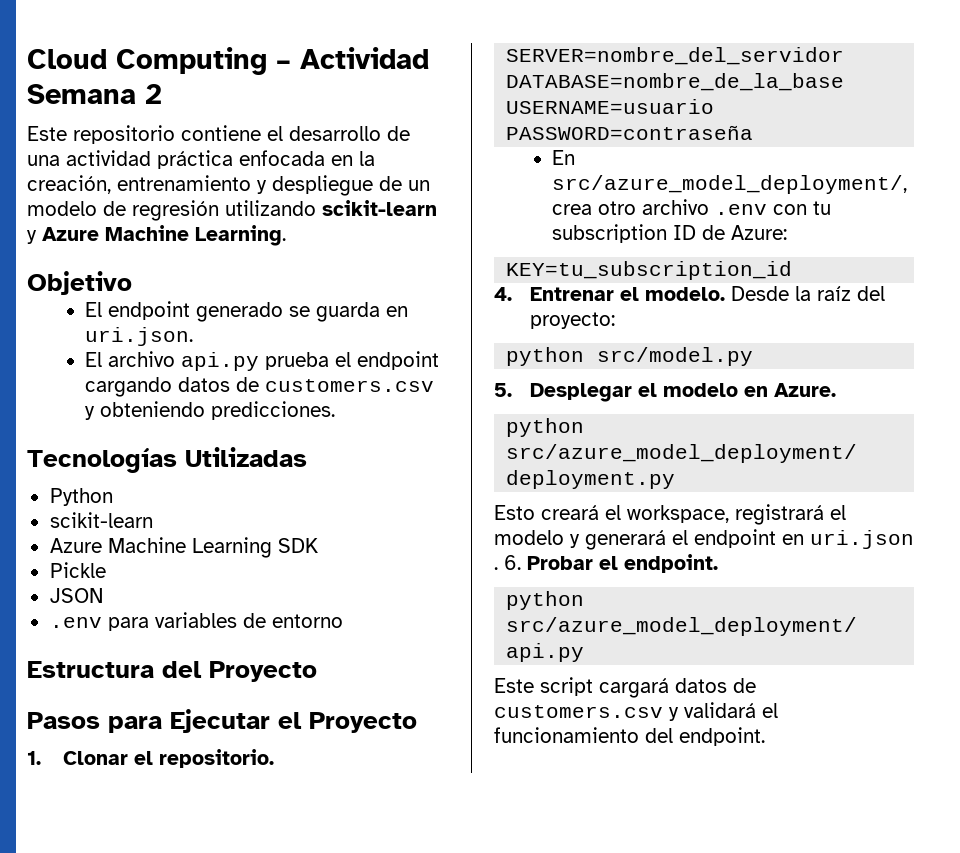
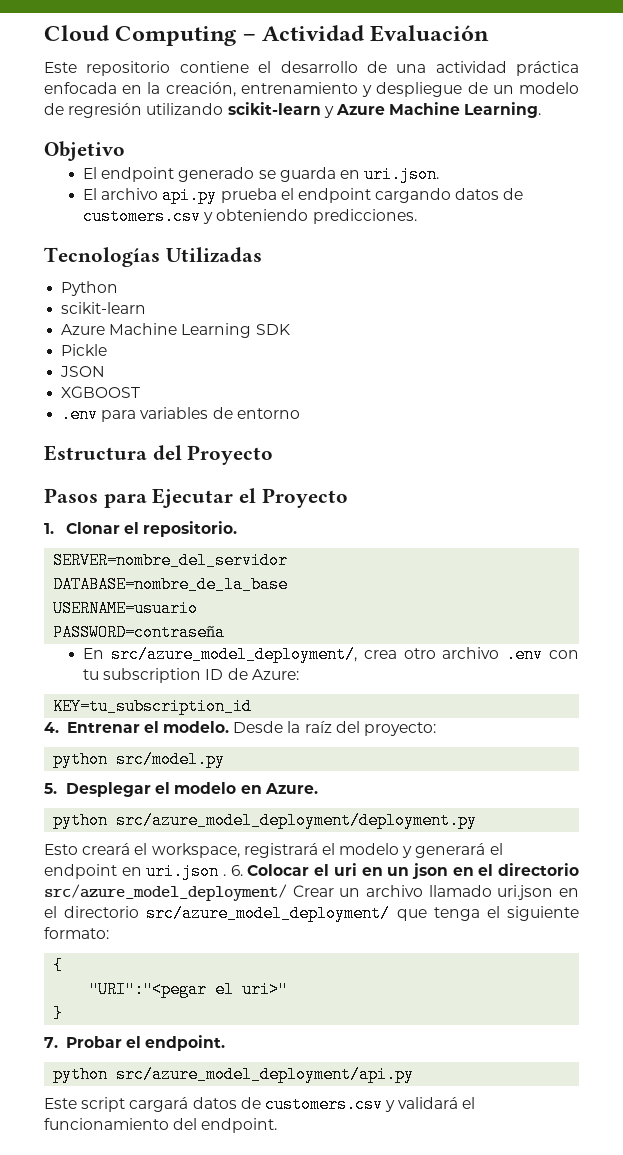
[27,84,162,104] Semana 2 -> [370,25,490,42] Evaluación
(103, 595) none -> [61,386,141,398] // XGBOOST
(521, 562) none -> [247,863,579,879] [44,884,579,901] [44,905,579,922] [44,927,109,939] [53,957,64,974] [89,981,289,998] [53,1005,64,1022] [44,1037,58,1048] Colocar el uri en un json en el directorio src/azure_model_deployment/ Crear un archivo llamado uri.json en el directorio src/azure_model_deployment/ que tenga el siguiente formato: // { // "URI":"<pegar el uri>" // } // 7.

